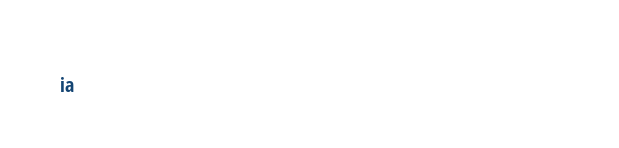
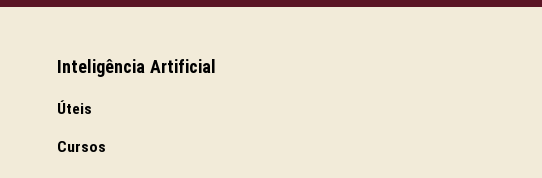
[60,77,74,92] ia -> [57,59,216,77] [57,100,92,114] [57,141,106,152] Inteligência Artificial // Úteis // Cursos

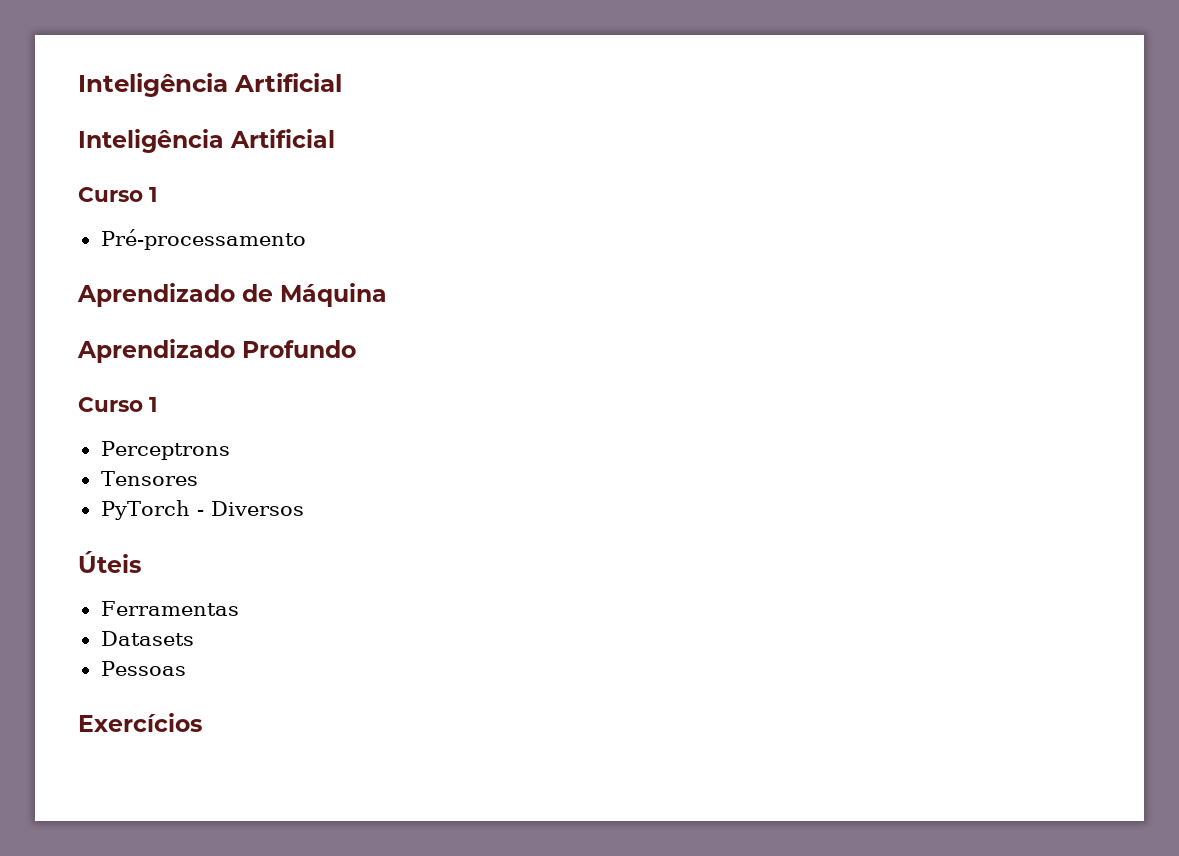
[57,59,216,77] [57,100,92,114] [57,141,106,152] Inteligência Artificial // Úteis // Cursos -> [78,73,342,97] [78,129,335,153] [78,187,157,202] [100,229,306,250] [77,283,387,307] [77,339,356,363] [78,397,157,412] [100,441,230,460] [100,471,198,486] [100,500,304,520] [78,551,141,573] [100,601,239,616] [100,631,194,646] [100,661,186,676] [78,713,202,732] Inteligência Artificial // Inteligência Artificial // Curso 1 // Pré-processamento // Aprendizado de Máquina // Aprendizado Profundo // Curso 1 // Perceptrons // Tensores // PyTorch - Diversos // Úteis // Ferramentas // Datasets // Pessoas // Exercícios

